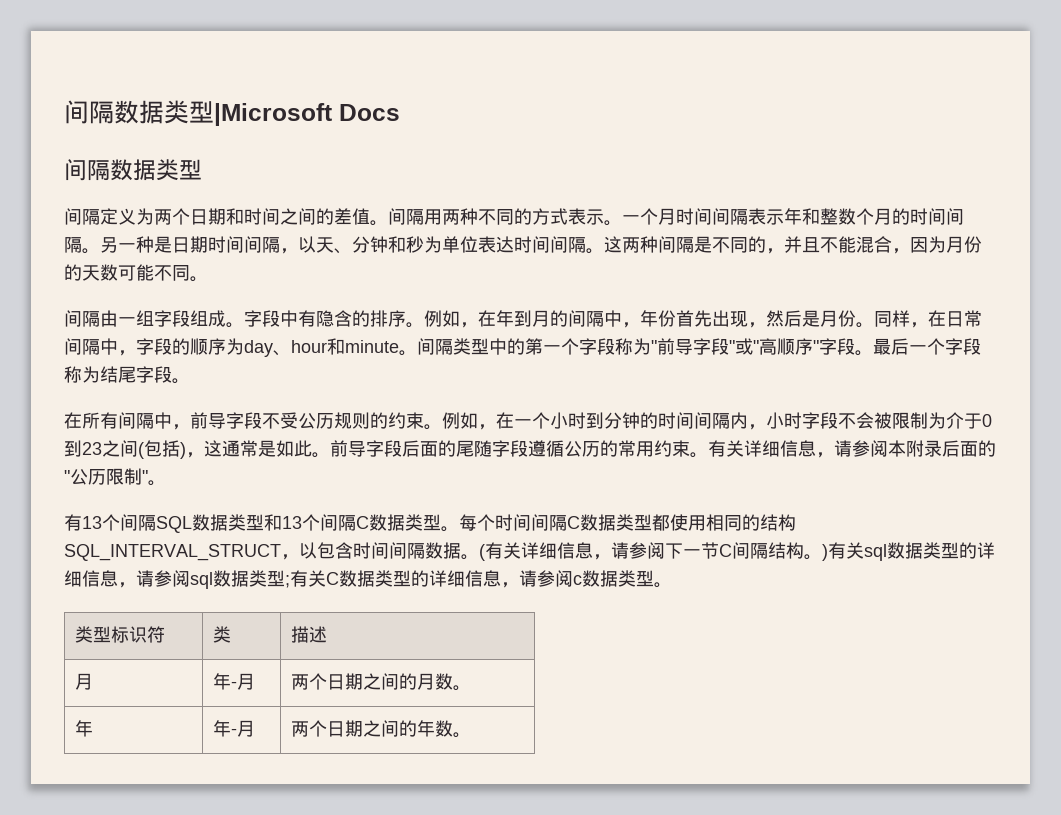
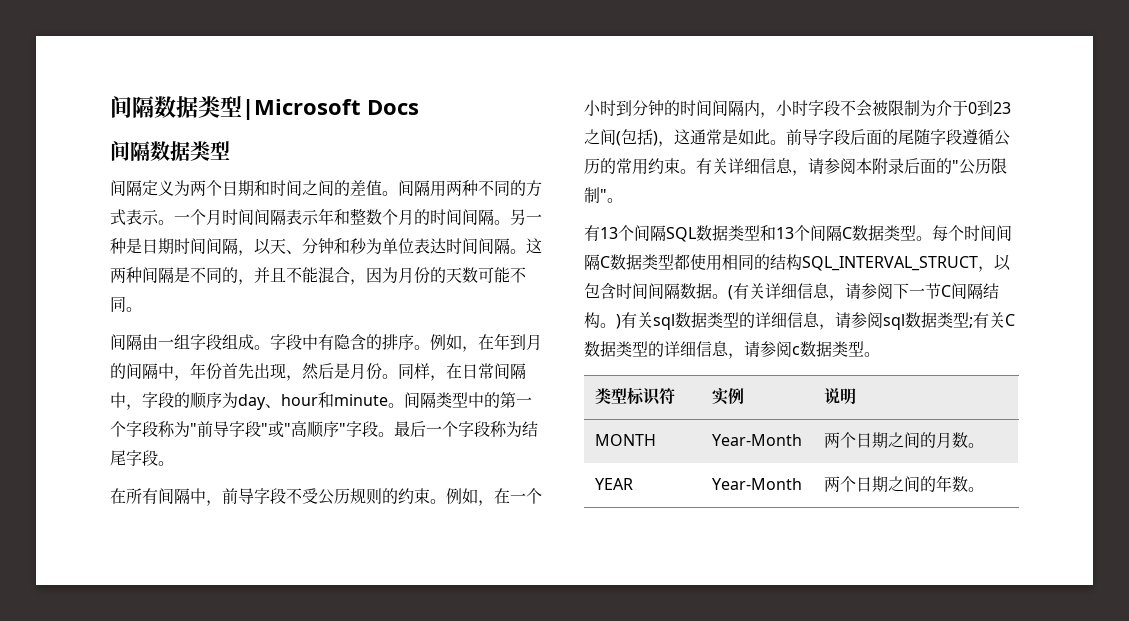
[213,626,232,643] [291,626,328,643] [75,673,94,690] [213,673,256,690] 类 | 描述 // 月 | 年-月 -> [711,388,744,405] [823,388,856,404] [594,434,656,446] [711,434,802,446] 实例 | 说明 // MONTH | Year-Month
[75,720,94,737] [213,720,256,737] 年 | 年-月 -> [594,478,633,490] [711,478,802,490] YEAR | Year-Month

